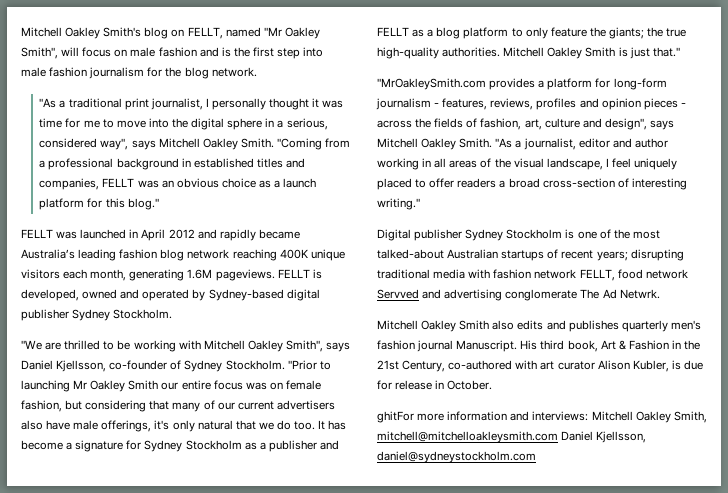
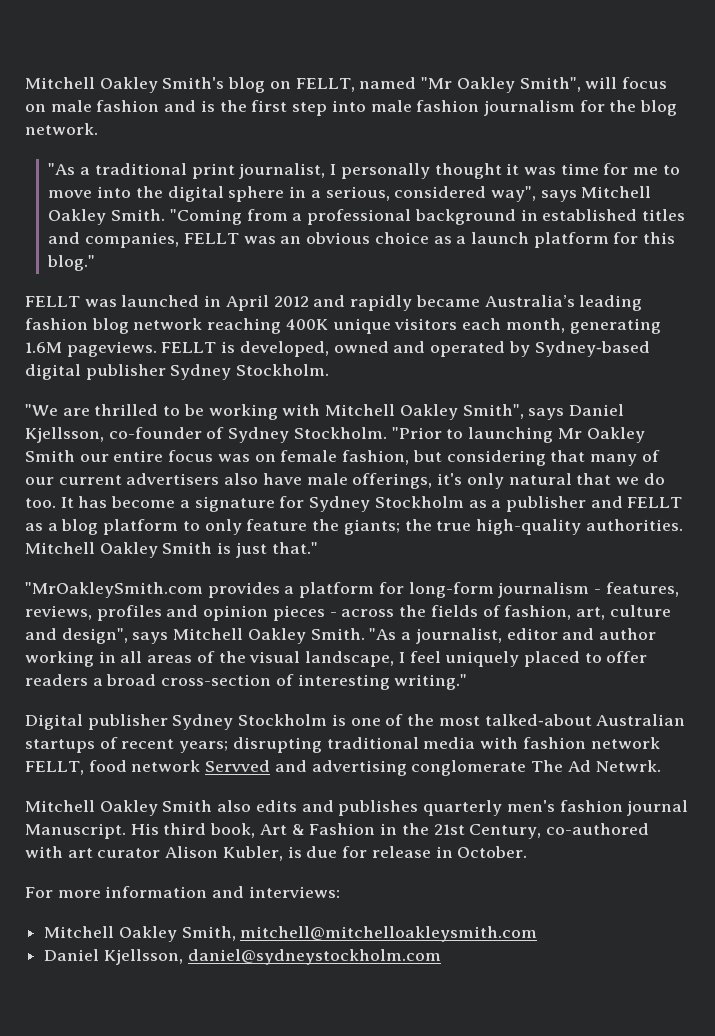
[377,411,414,423] ghitFor -> [25,887,53,898] For
(589, 416) none -> (340, 892) //
(558, 437) none -> (538, 934) //

